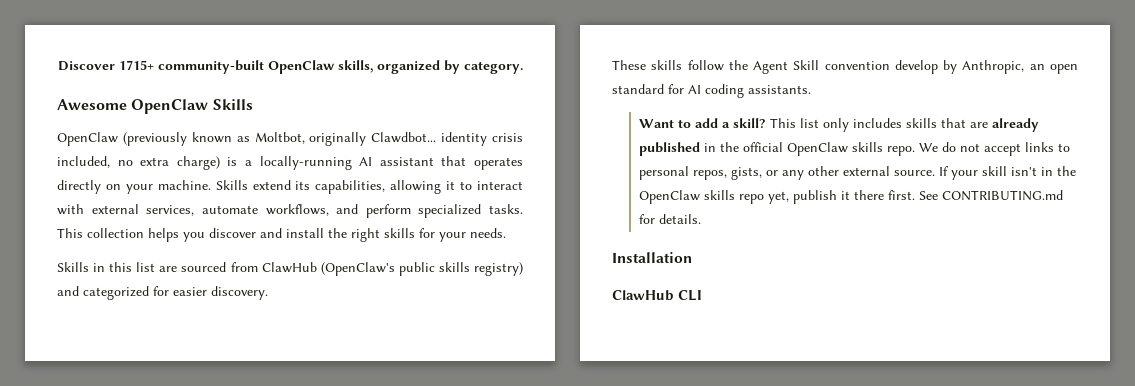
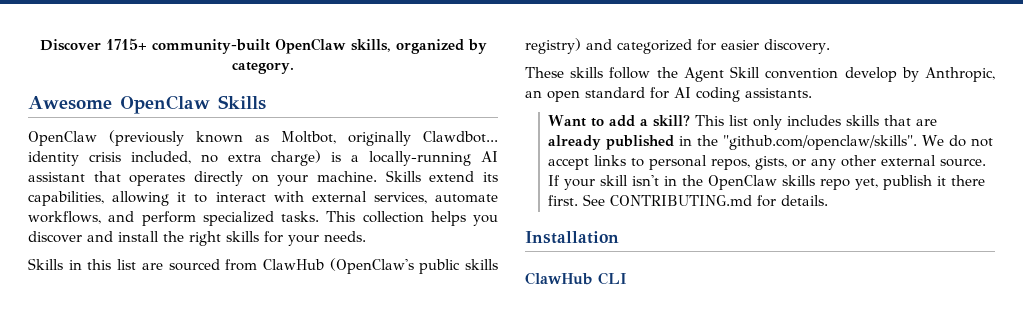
[742,142,915,156] official OpenClaw skills repo. -> [723,135,918,150] "github.com/openclaw/skills".

